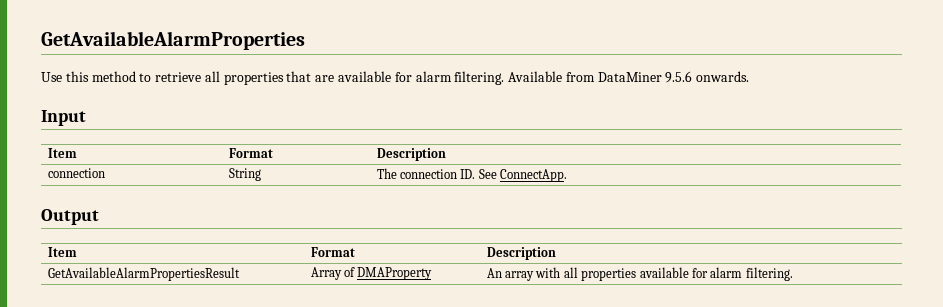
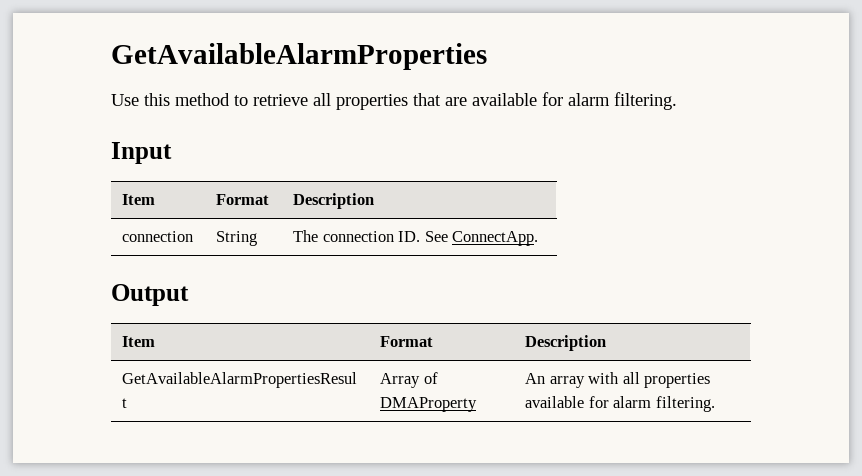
[508,71,750,83] Available from DataMiner 9.5.6 onwards. -> (677, 101) none

